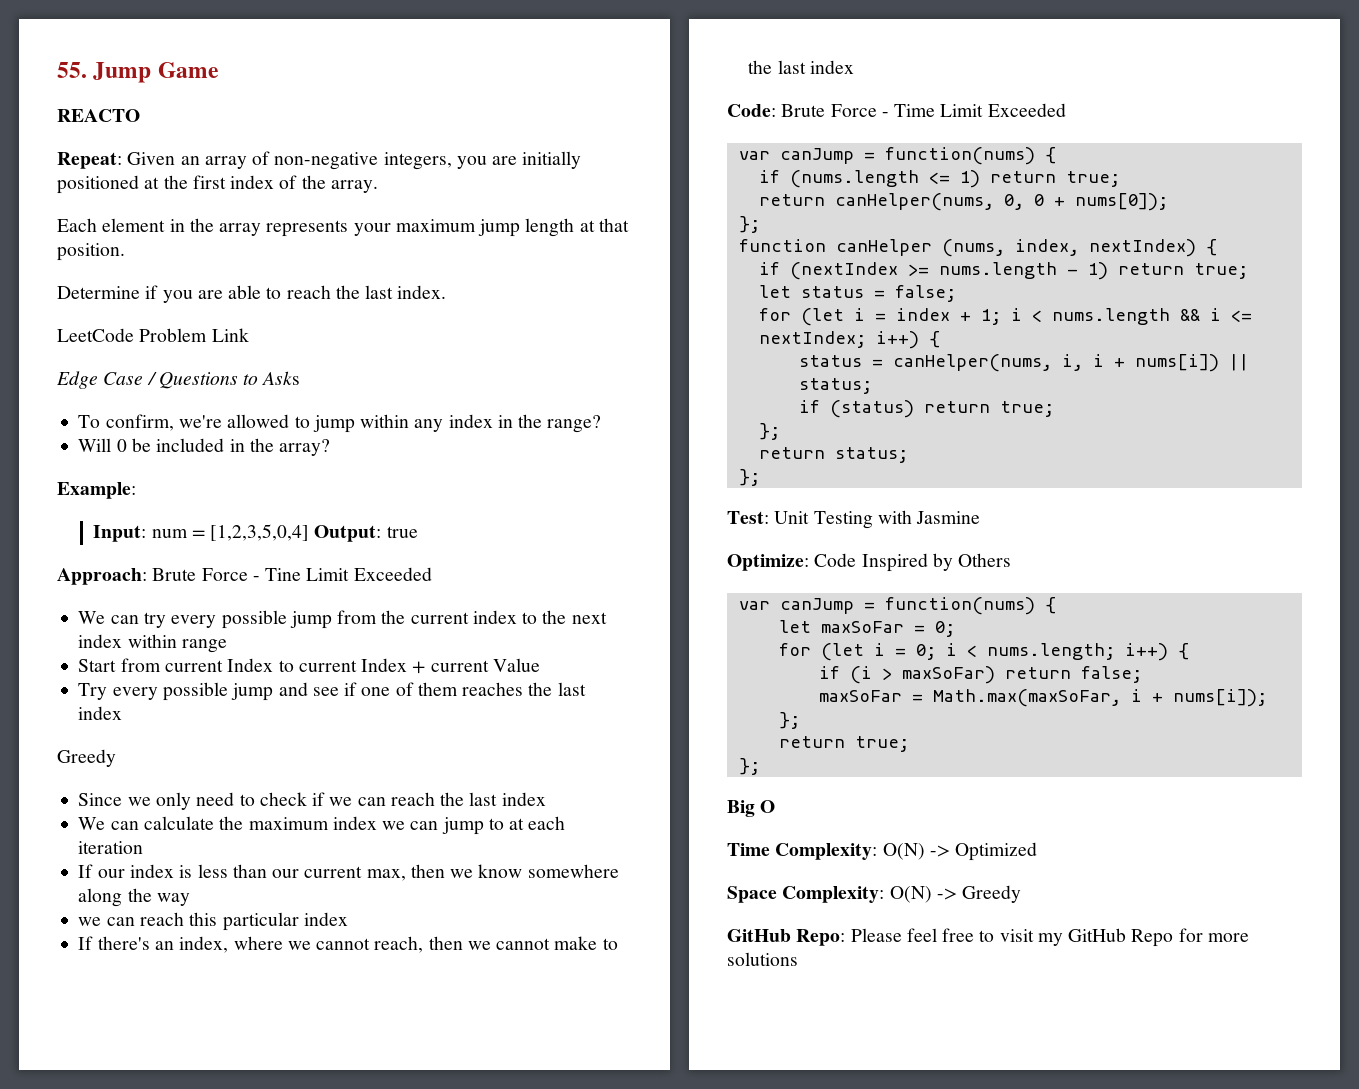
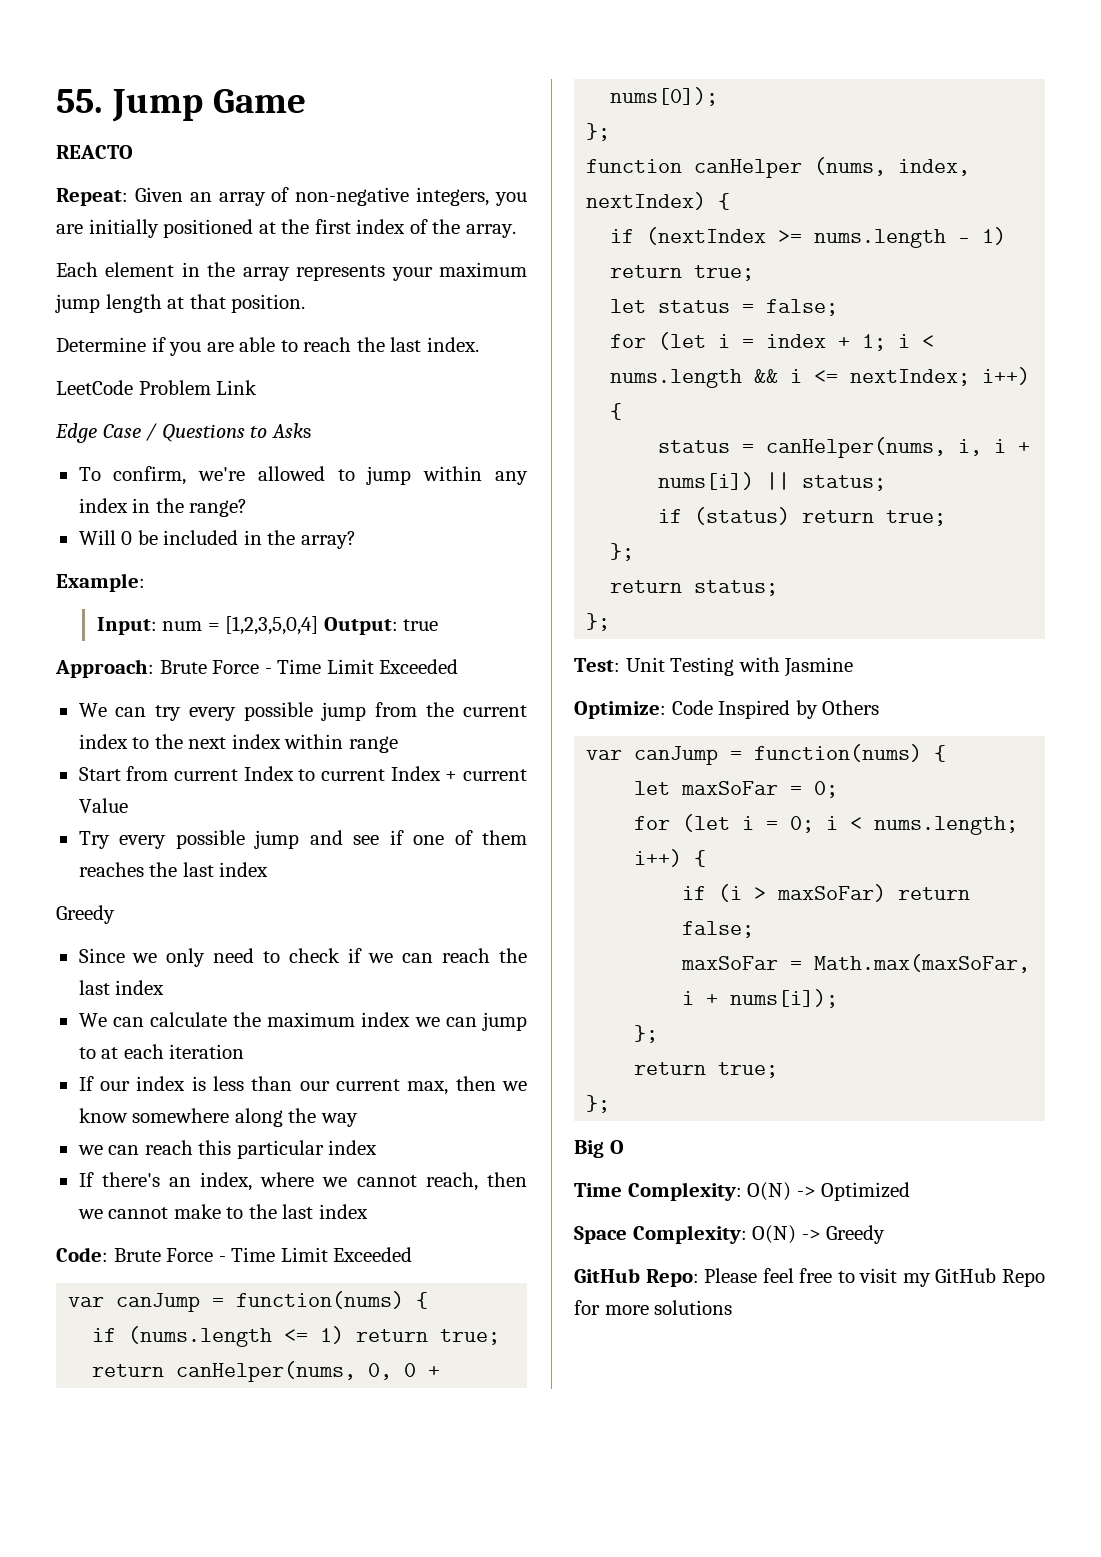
[265,568,302,581] Tine -> [277,659,322,674] Time

